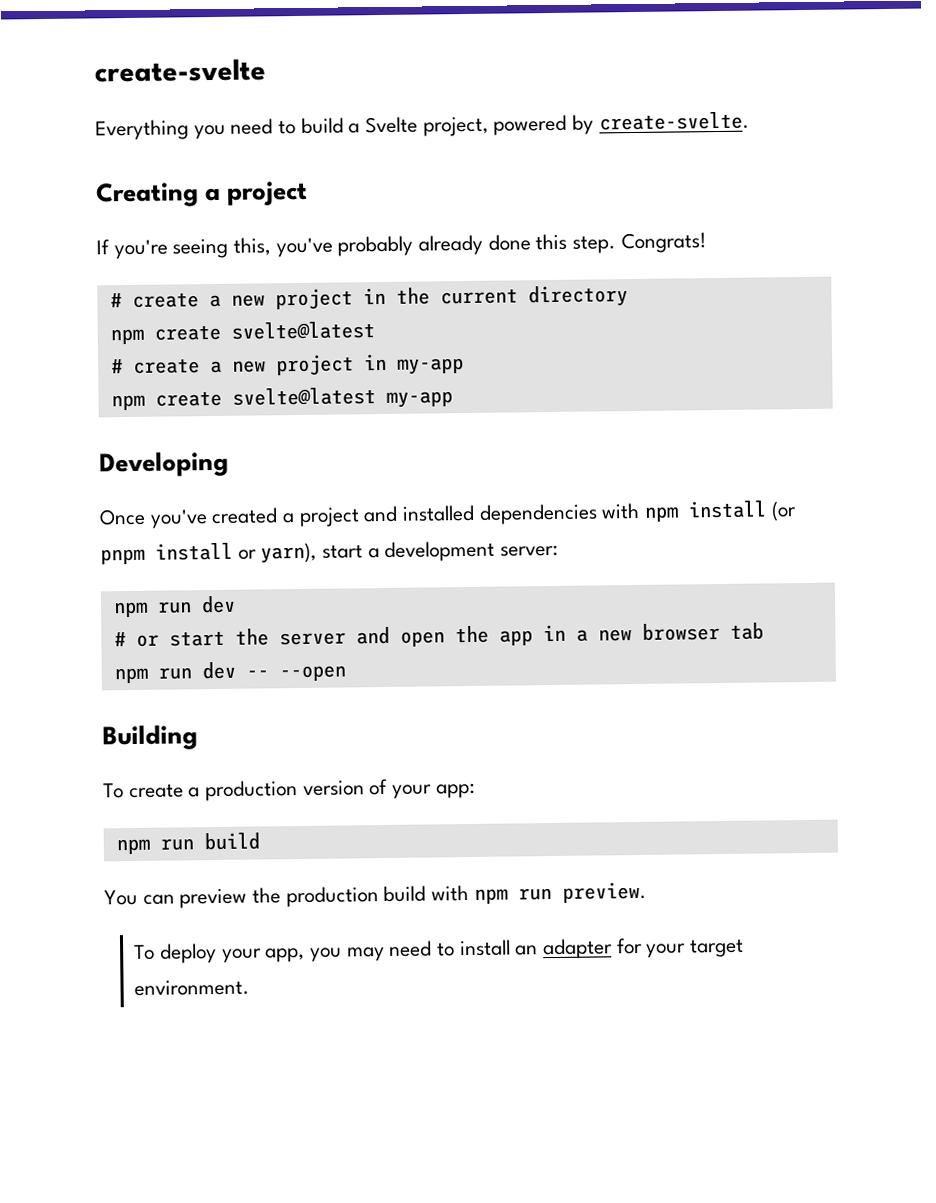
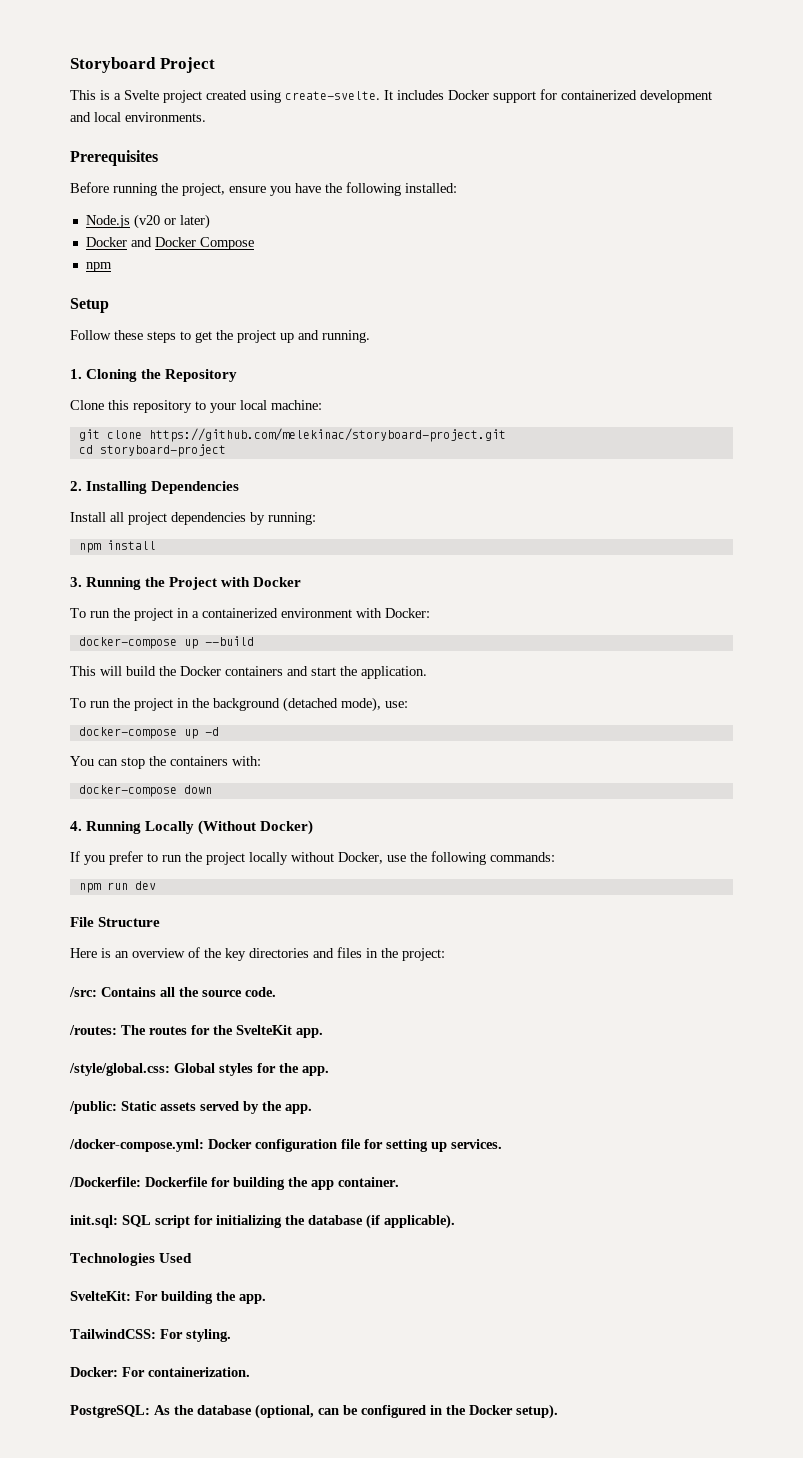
[94,58,266,83] [95,111,750,141] [96,180,309,208] [96,232,707,260] [109,285,628,310] [109,321,375,345] [110,353,464,376] [110,387,453,411] [99,450,229,478] [99,500,797,529] [100,540,559,565] [112,595,236,618] [113,622,764,647] [113,661,346,684] [102,724,198,751] [103,778,475,802] [115,832,260,855] [104,881,647,909] [134,937,745,964] [134,979,251,996] create-svelte // Everything you need to build a Svelte project, powered by create-svelte. // Creating a project // If you're seeing this, you've probably already done this step. Congrats! // # create a new project in the current directory // npm create svelte@latest // # create a new project in my-app // npm create svelte@latest my-app // Developing // Once you've created a project and installed dependencies with npm install (or pnpm install or yarn), start a development server: // npm run dev // # or start the server and open the app in a new browser tab // npm run dev -- --open // Building // To create a production version of your app: // npm run build // You can preview the production build with npm run preview. // To deploy your app, you may need to install an adapter for your target environment. -> [70,57,215,73] [70,89,712,103] [70,112,206,122] [70,150,158,166] [70,182,457,196] [85,214,210,229] [85,237,254,250] [85,262,112,272] [70,298,109,313] [70,330,370,343] [70,369,238,382] [70,400,322,413] [78,428,506,442] [78,444,226,457] [70,481,240,494] [70,512,316,525] [78,540,156,553] [70,577,302,590] [70,608,430,621] [78,636,254,649] [70,666,427,679] [70,697,408,712] [78,727,219,739] [70,756,261,769] [78,785,212,797] [70,820,314,835] [70,851,555,865] [78,881,156,893] [70,917,161,927] [70,947,445,961] [69,987,276,997] [69,1025,323,1038] [69,1063,329,1076] [69,1101,312,1114] [69,1139,502,1152] [69,1177,399,1190] [70,1214,455,1229] [70,1253,193,1266] [70,1291,266,1304] [70,1329,231,1342] [70,1367,250,1377] [70,1404,558,1419] Storyboard Project // This is a Svelte project created using create-svelte. It includes Docker support for containerized development and local environments. // Prerequisites // Before running the project, ensure you have the following installed: // Node.js (v20 or later) // Docker and Docker Compose // npm // Setup // Follow these steps to get the project up and running. // 1. Cloning the Repository // Clone this repository to your local machine: // git clone https://github.com/melekinac/storyboard-project.git // cd storyboard-project // 2. Installing Dependencies // Install all project dependencies by running: // npm install // 3. Running the Project with Docker // To run the project in a containerized environment with Docker: // docker-compose up --build // This will build the Docker containers and start the application. // To run the project in the background (detached mode), use: // docker-compose up -d // You can stop the containers with: // docker-compose down // 4. Running Locally (Without Docker) // If you prefer to run the project locally without Docker, use the following commands: // npm run dev // File Structure // Here is an overview of the key directories and files in the project: // /src: Contains all the source code. // /routes: The routes for the SvelteKit app. // /style/global.css: Global styles for the app. // /public: Static assets served by the app. // /docker-compose.yml: Docker configuration file for setting up services. // /Dockerfile: Dockerfile for building the app container. // init.sql: SQL script for initializing the database (if applicable). // Technologies Used // SvelteKit: For building the app. // TailwindCSS: For styling. // Docker: For containerization. // PostgreSQL: As the database (optional, can be configured in the Docker setup).

